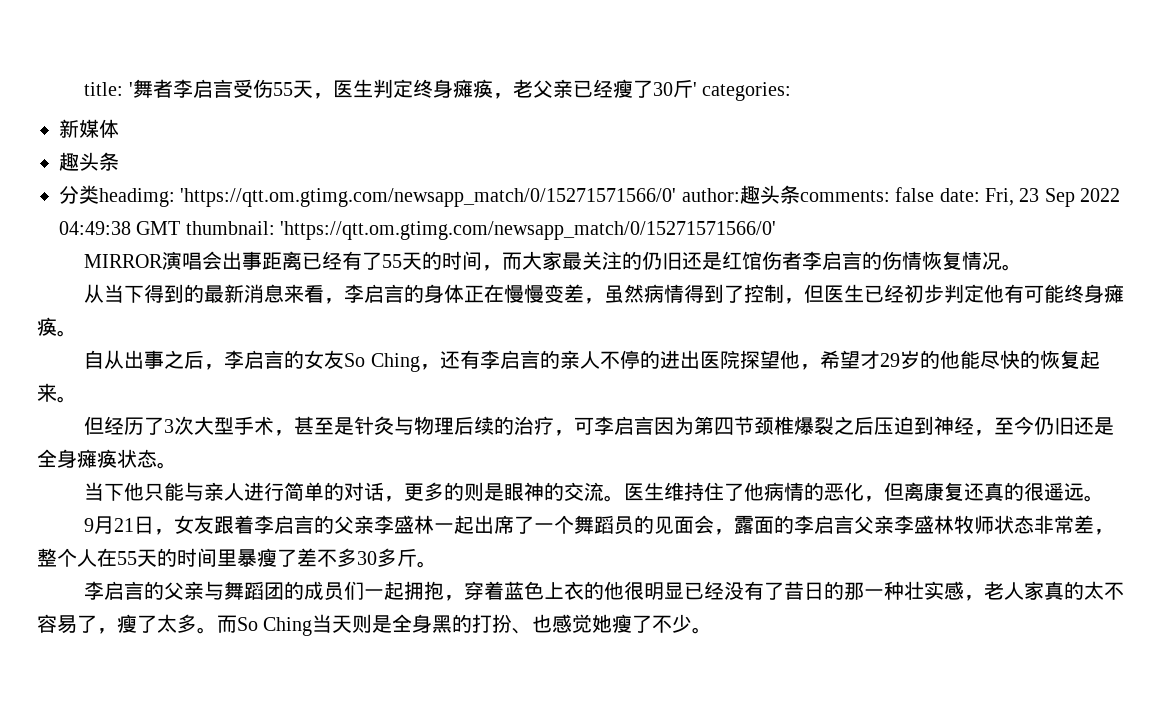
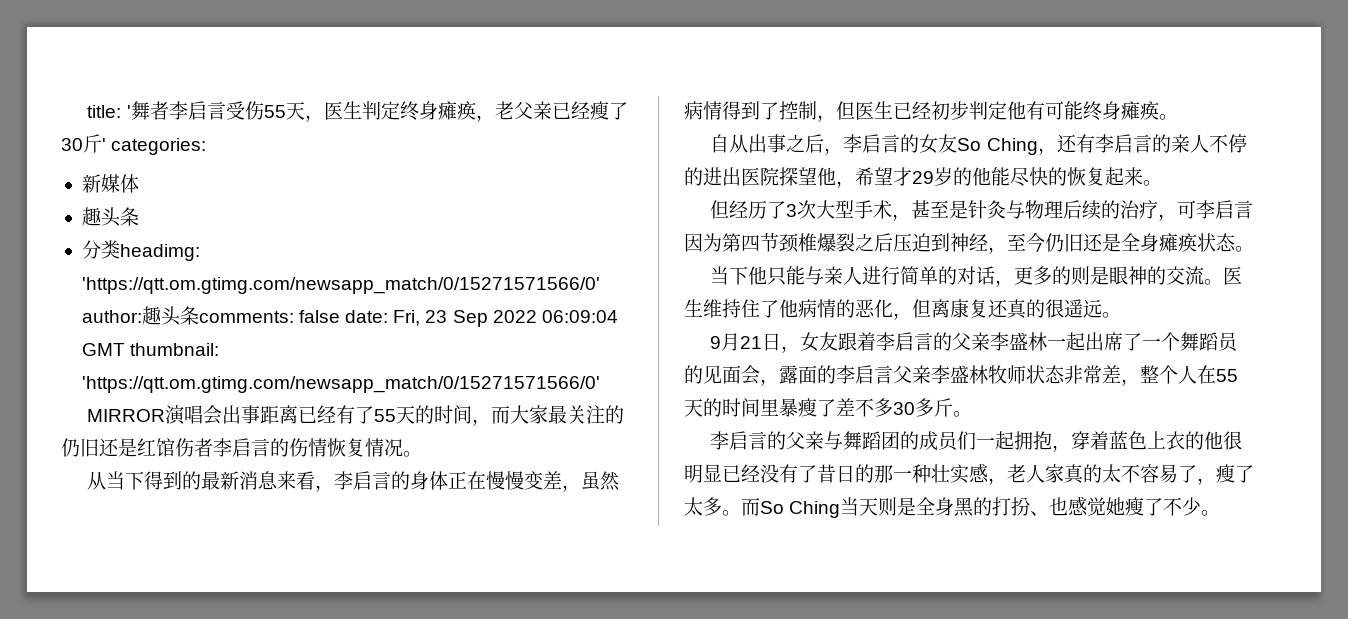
[59,221,131,235] 04:49:38 -> [541,310,618,323] 06:09:04

